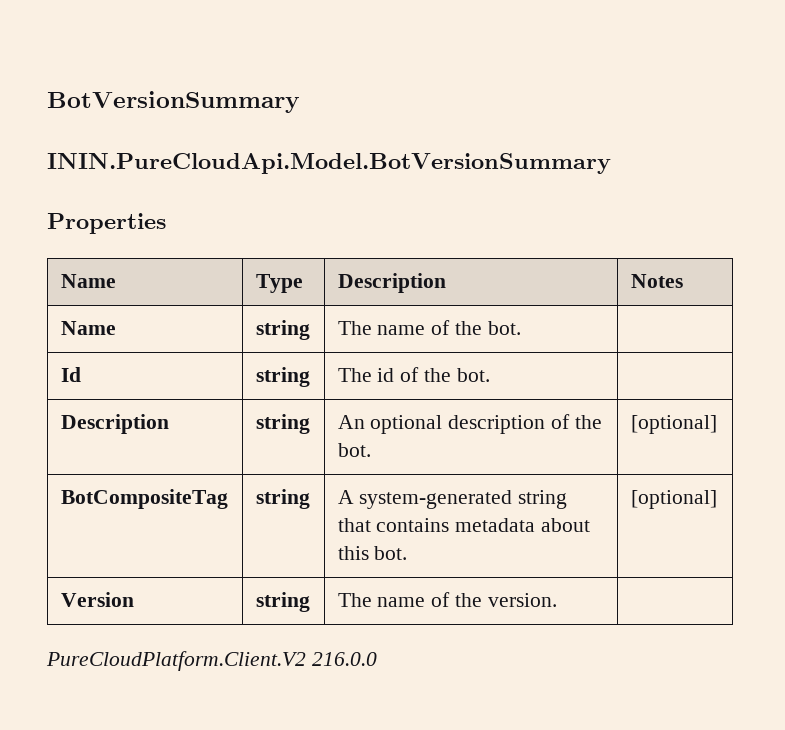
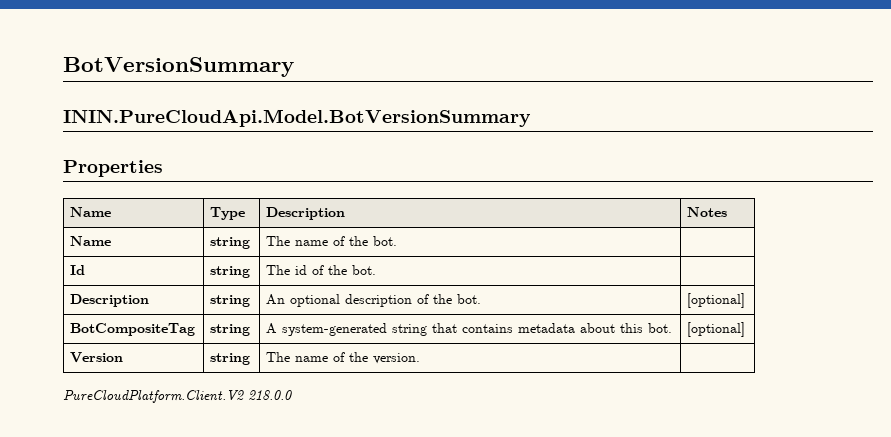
[311,652,377,666] 216.0.0 -> [248,390,292,400] 218.0.0

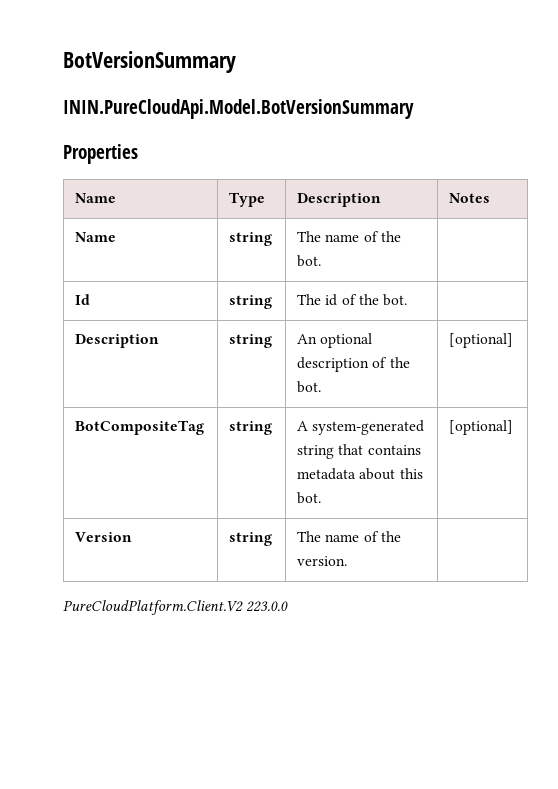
[248,390,292,400] 218.0.0 -> [246,601,289,612] 223.0.0

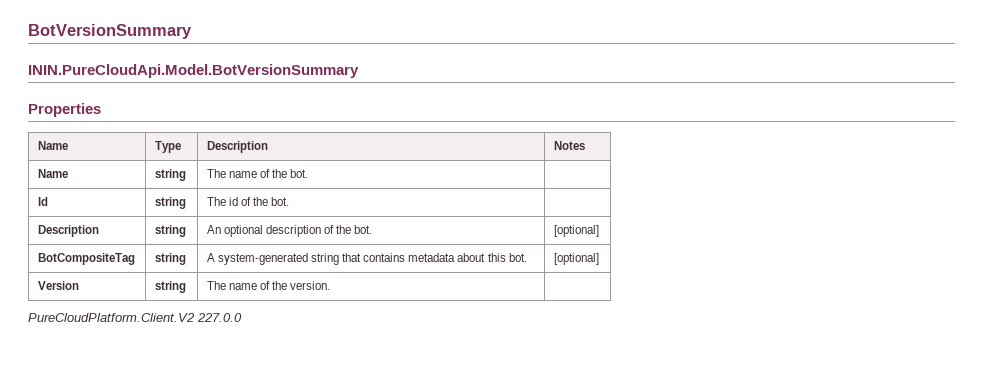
[246,601,289,612] 223.0.0 -> [197,313,242,322] 227.0.0

